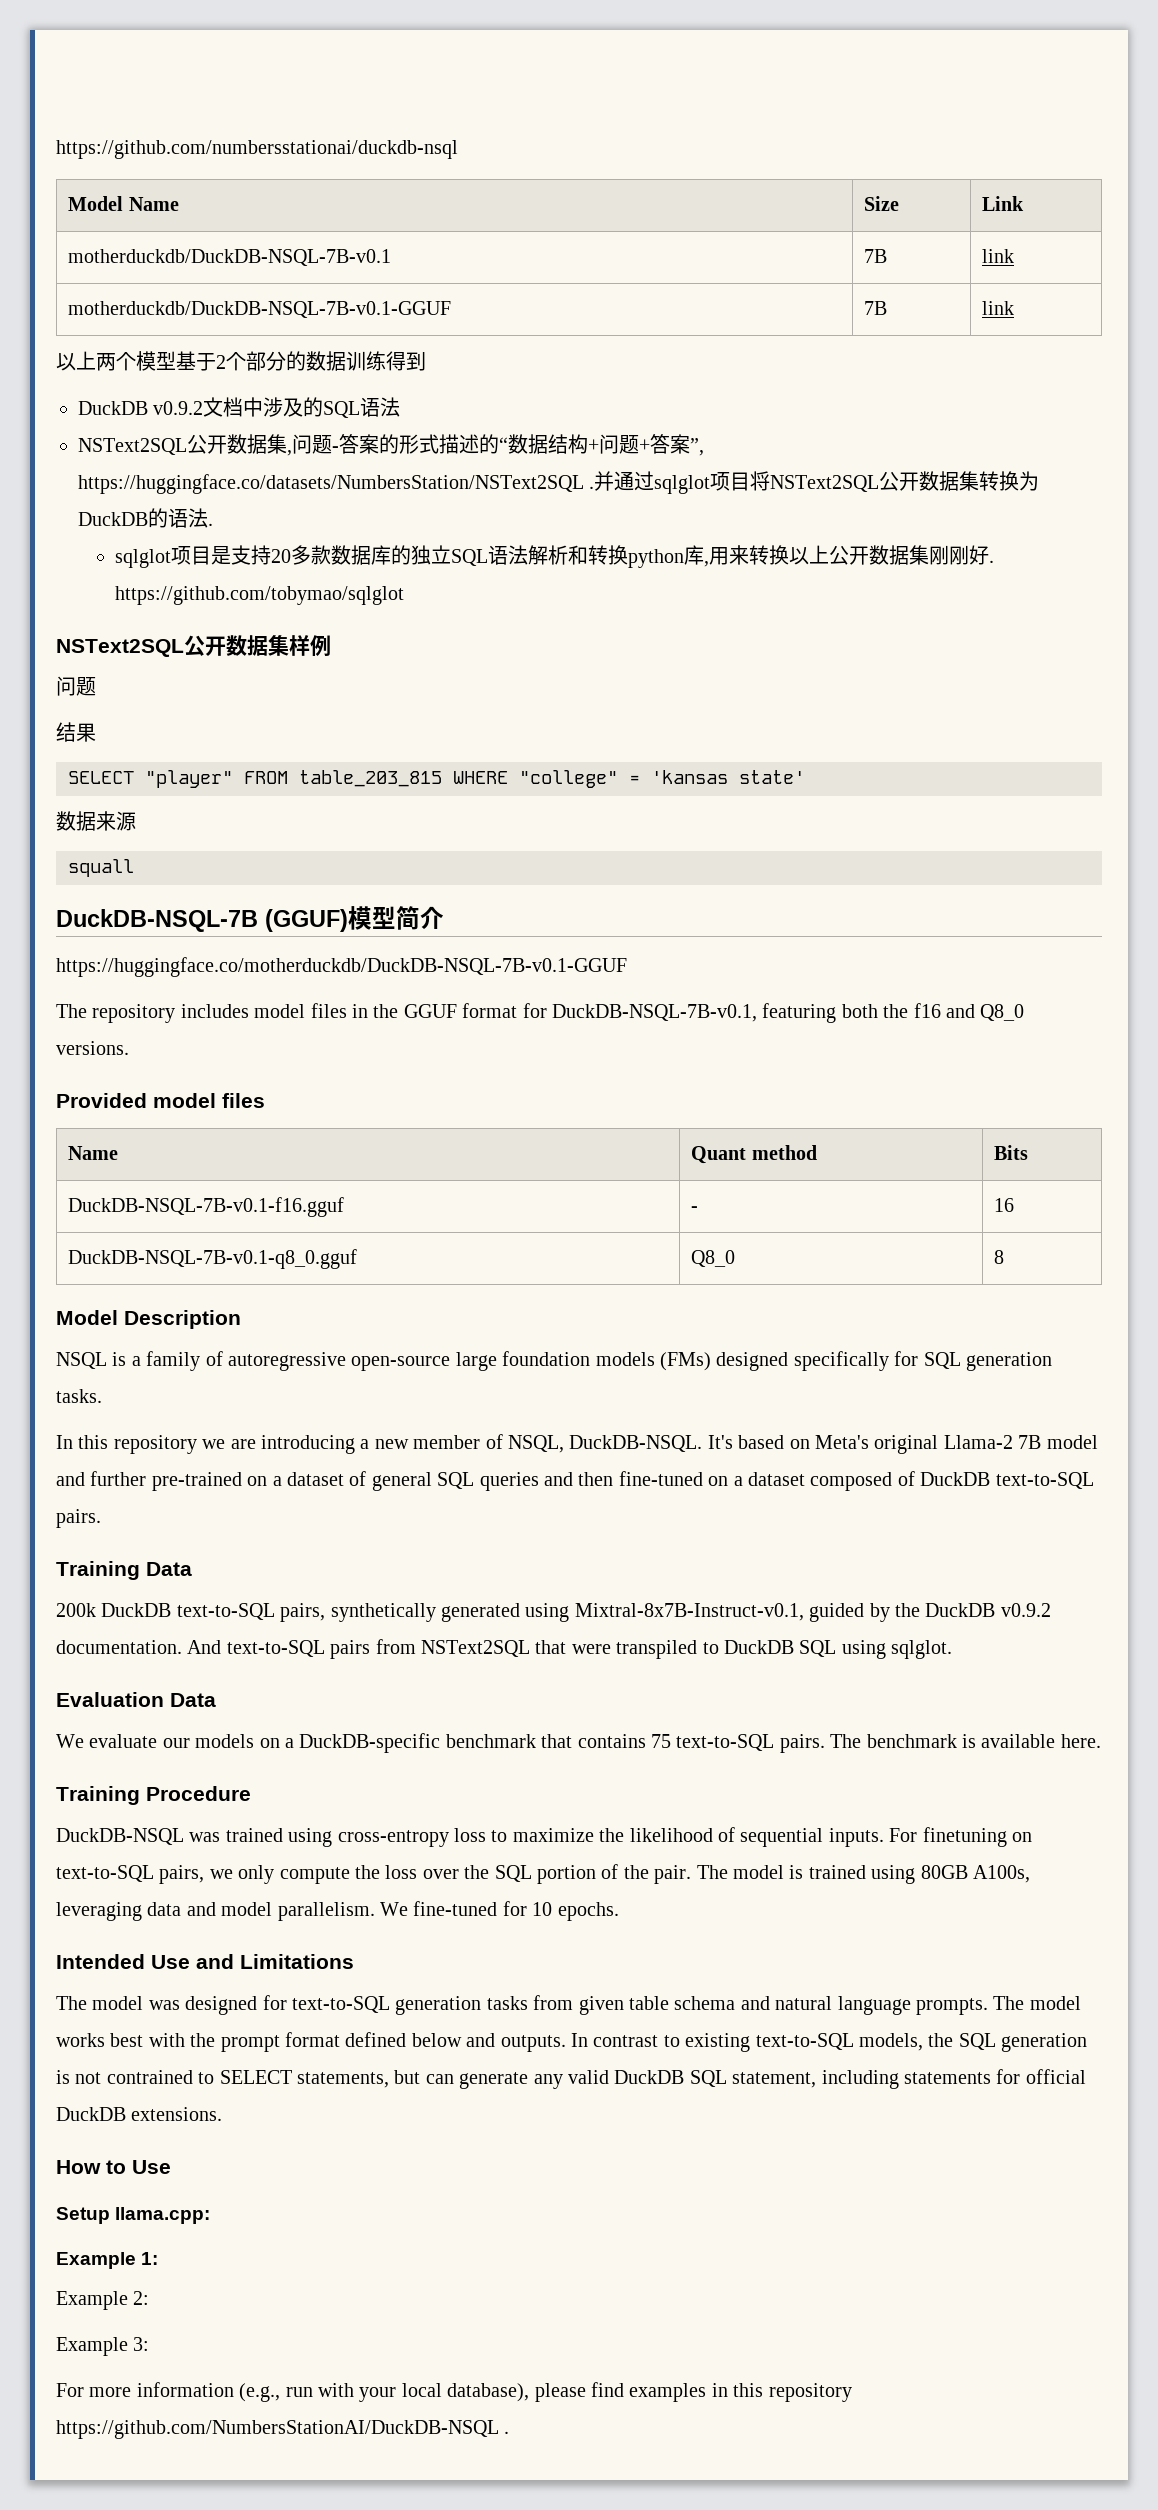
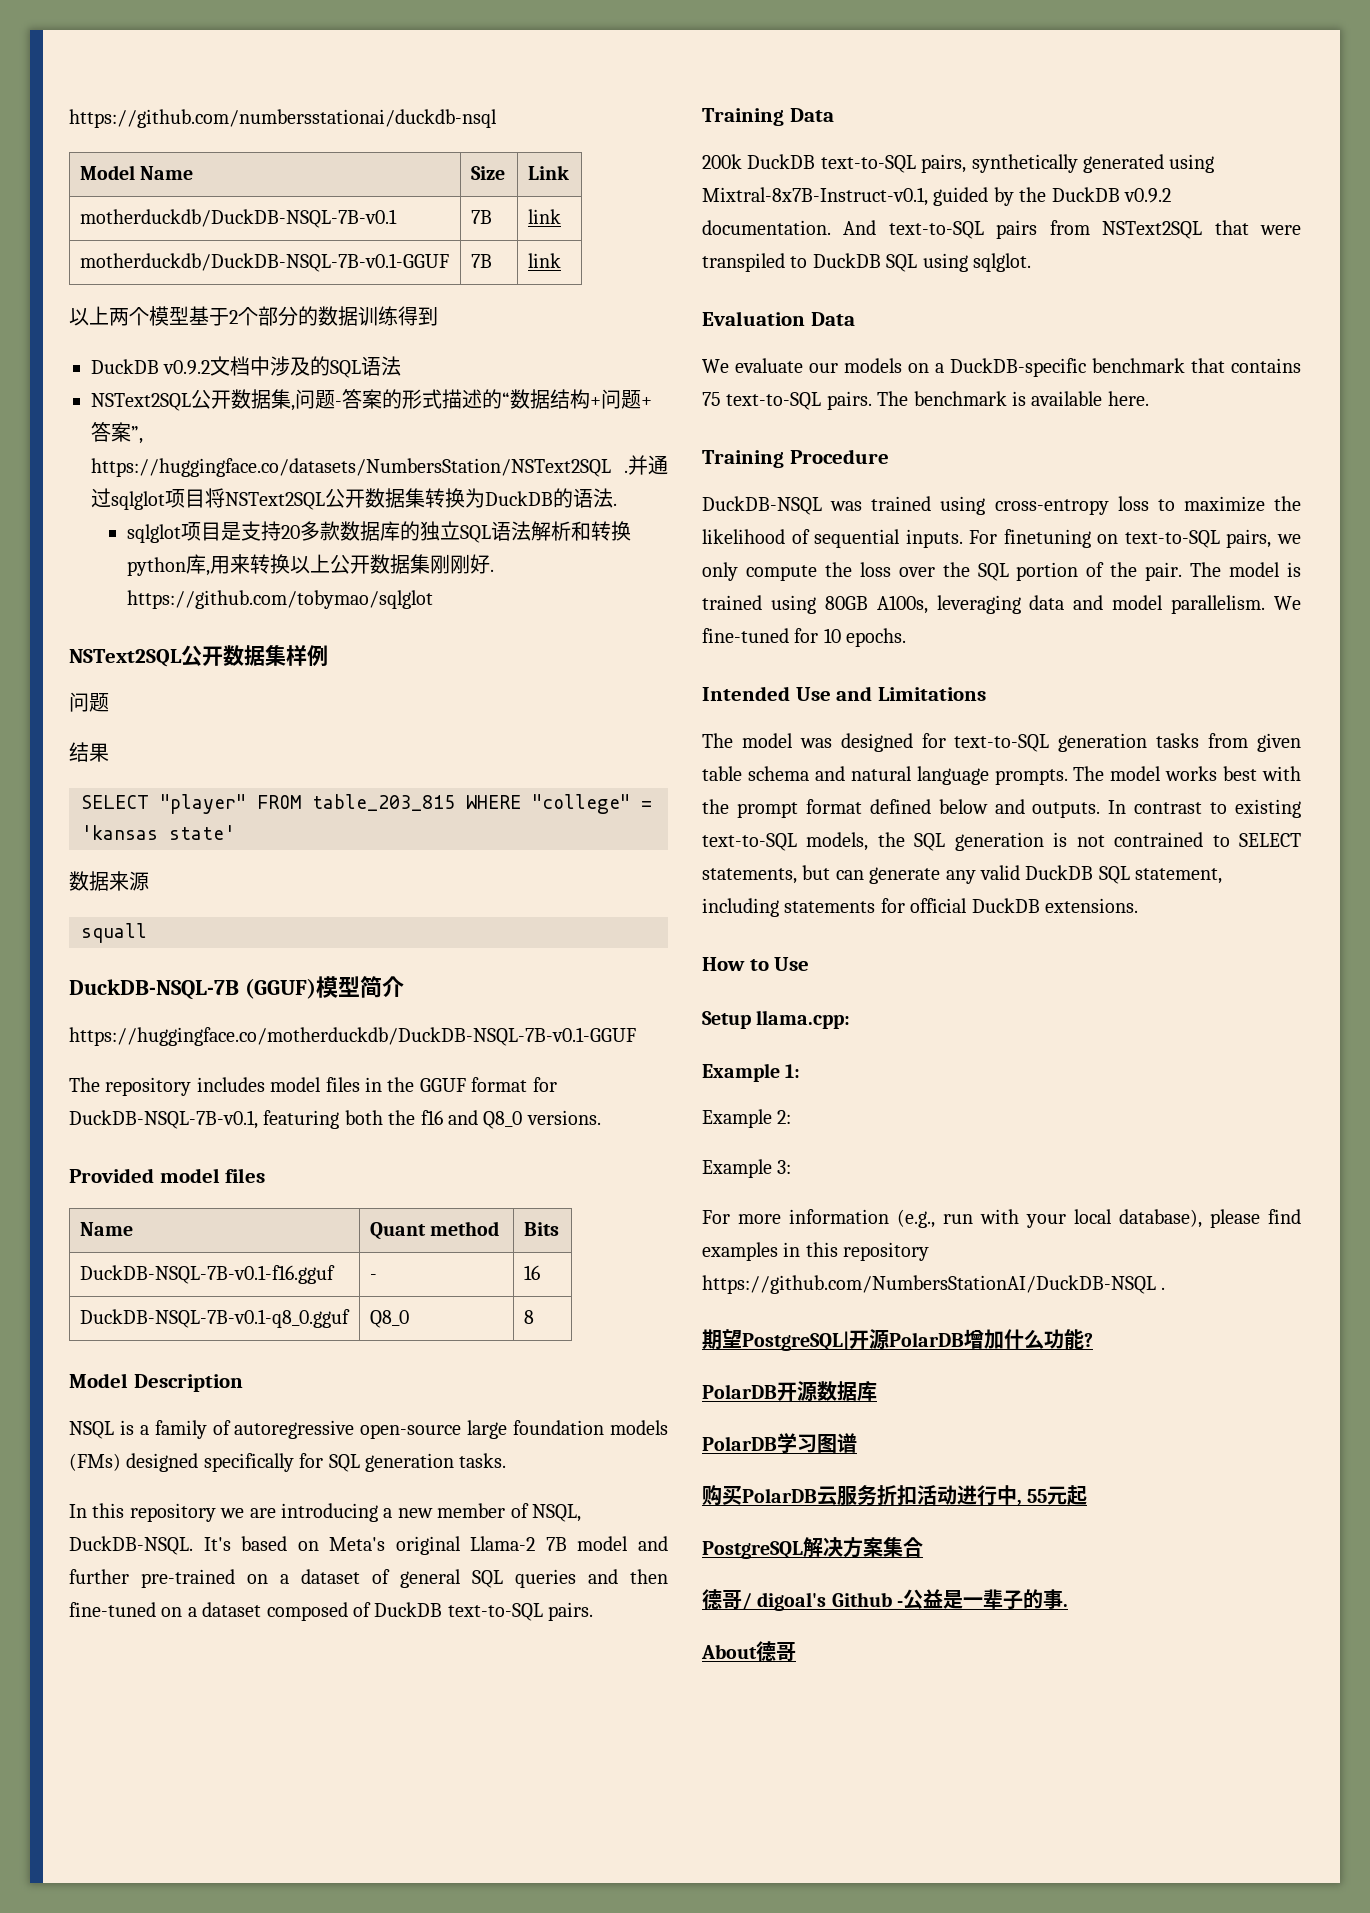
(510, 2432) none -> [702,1329,1093,1351] [702,1381,877,1402] [702,1433,857,1453] [702,1485,1088,1506] [702,1537,923,1559] [702,1589,1069,1611] [701,1641,796,1662] // 期望PostgreSQL|开源PolarDB增加什么功能? // PolarDB开源数据库 // PolarDB学习图谱 // 购买PolarDB云服务折扣活动进行中, 55元起 // PostgreSQL解决方案集合 // 德哥/ digoal's Github -公益是一辈子的事. // About德哥

